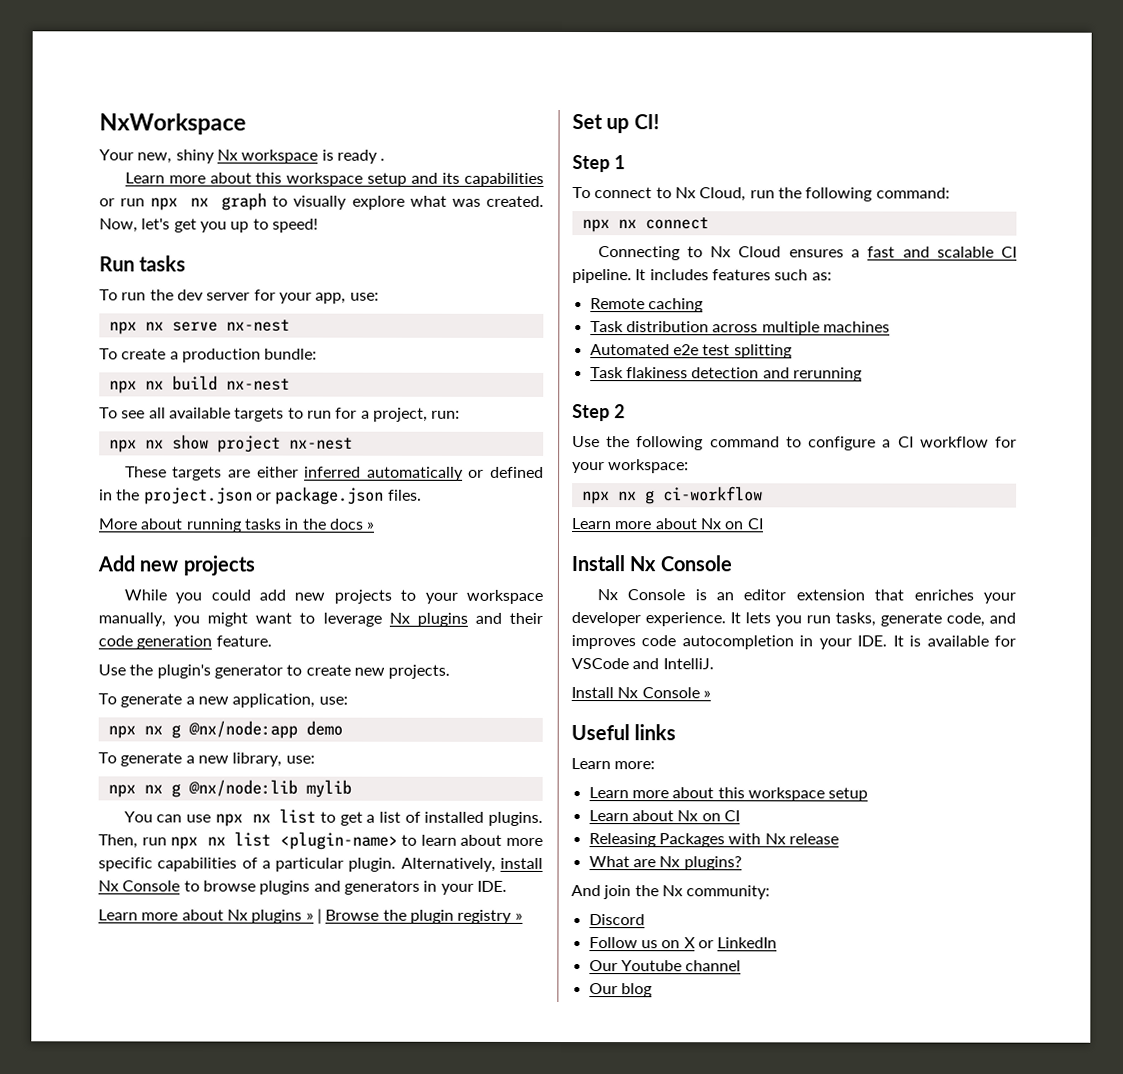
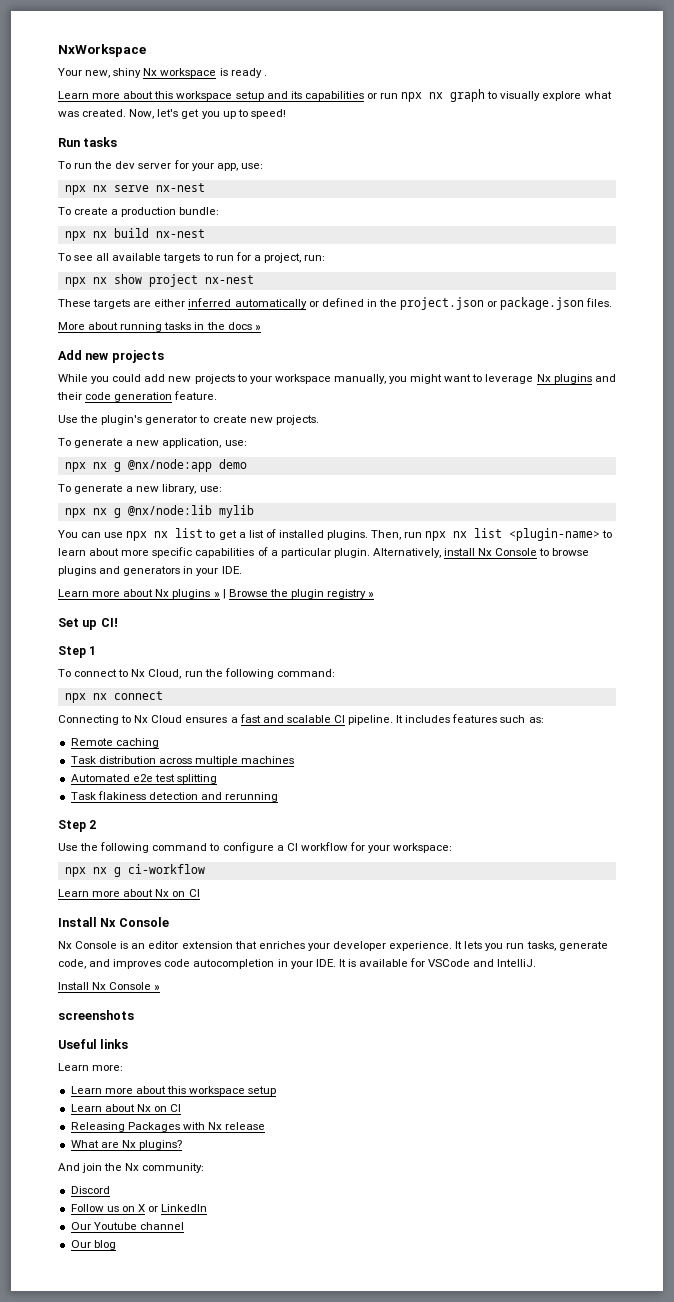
(711, 694) none -> [58,1010,134,1020] // screenshots

